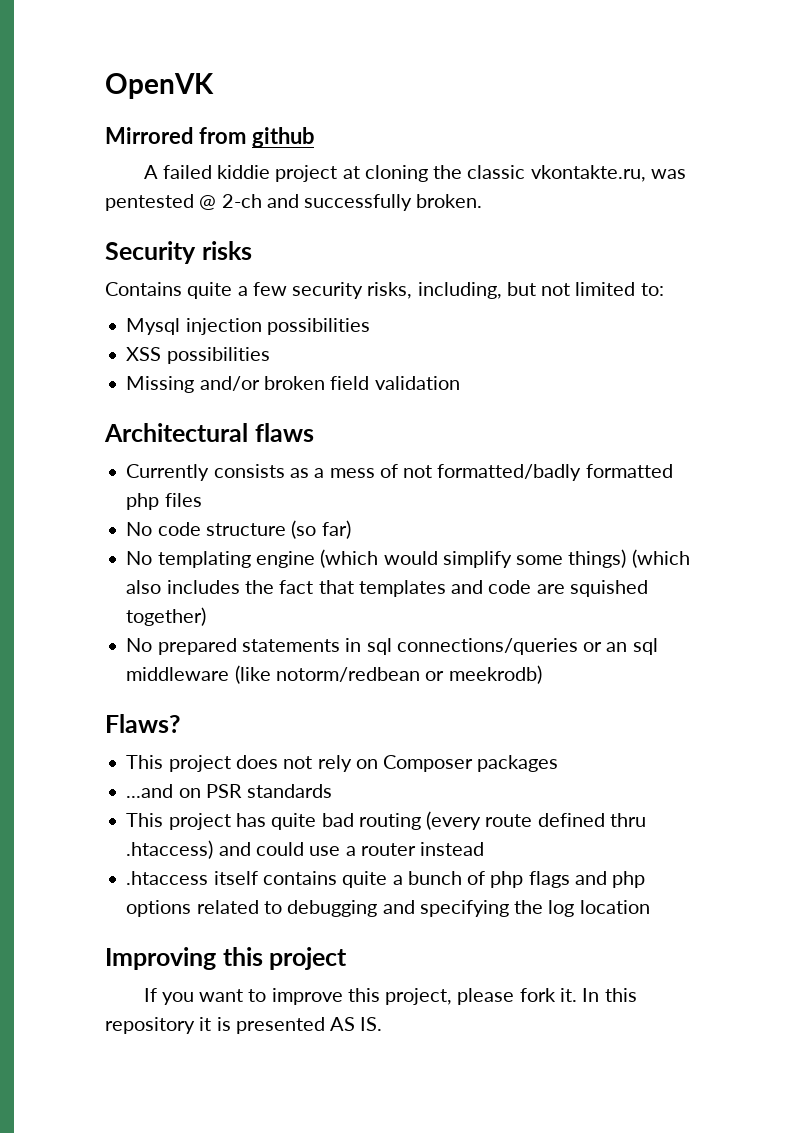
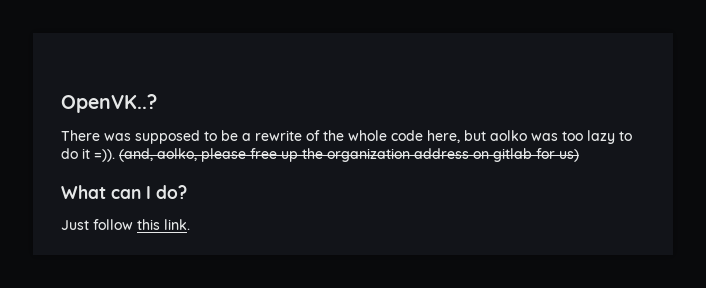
[105,73,214,99] [105,127,314,148] [143,165,687,182] [105,194,483,211] [105,241,252,264] [105,282,664,299] [126,318,370,335] [126,347,270,364] [126,376,460,393] [104,423,314,442] [126,464,673,481] [126,493,202,510] [126,520,351,539] [126,549,690,568] [126,580,648,597] [126,607,207,626] [126,638,658,655] [126,665,542,684] [105,714,181,733] [126,755,559,772] [126,784,333,798] [126,811,646,830] [126,840,485,859] [126,871,646,888] [126,900,650,917] [105,947,348,970] [143,988,637,1005] [105,1017,383,1034] OpenVK // Mirrored from github // A failed kiddie project at cloning the classic vkontakte.ru, was pentested @ 2-ch and successfully broken. // Security risks // Contains quite a few security risks, including, but not limited to: // Mysql injection possibilities // XSS possibilities // Missing and/or broken field validation // Architectural flaws // Currently consists as a mess of not formatted/badly formatted php files // No code structure (so far) // No templating engine (which would simplify some things) (which also includes the fact that templates and code are squished together) // No prepared statements in sql connections/queries or an sql middleware (like notorm/redbean or meekrodb) // Flaws? // This project does not rely on Composer packages // ...and on PSR standards // This project has quite bad routing (every route defined thru .htaccess) and could use a router instead // .htaccess itself contains quite a bunch of php flags and php options related to debugging and specifying the log location // Improving this project // If you want to improve this project, please fork it. In this repository it is presented AS IS. -> [61,94,157,113] [61,130,632,144] [61,148,579,162] [61,185,187,199] [61,219,190,230] OpenVK..? // There was supposed to be a rewrite of the whole code here, but aolko was too lazy to do it =)). (and, aolko, please free up the organization address on gitlab for us) // What can I do? // Just follow this link.

